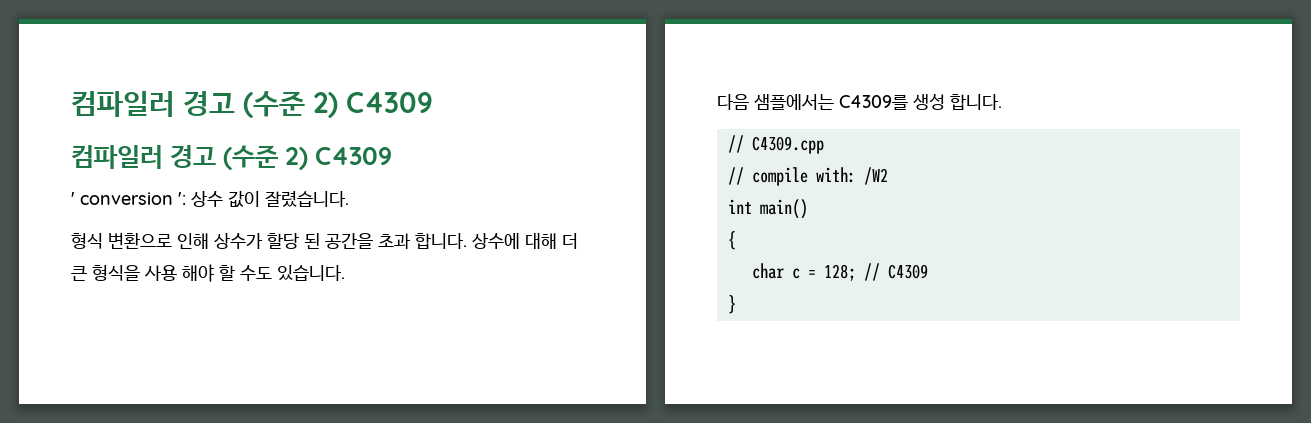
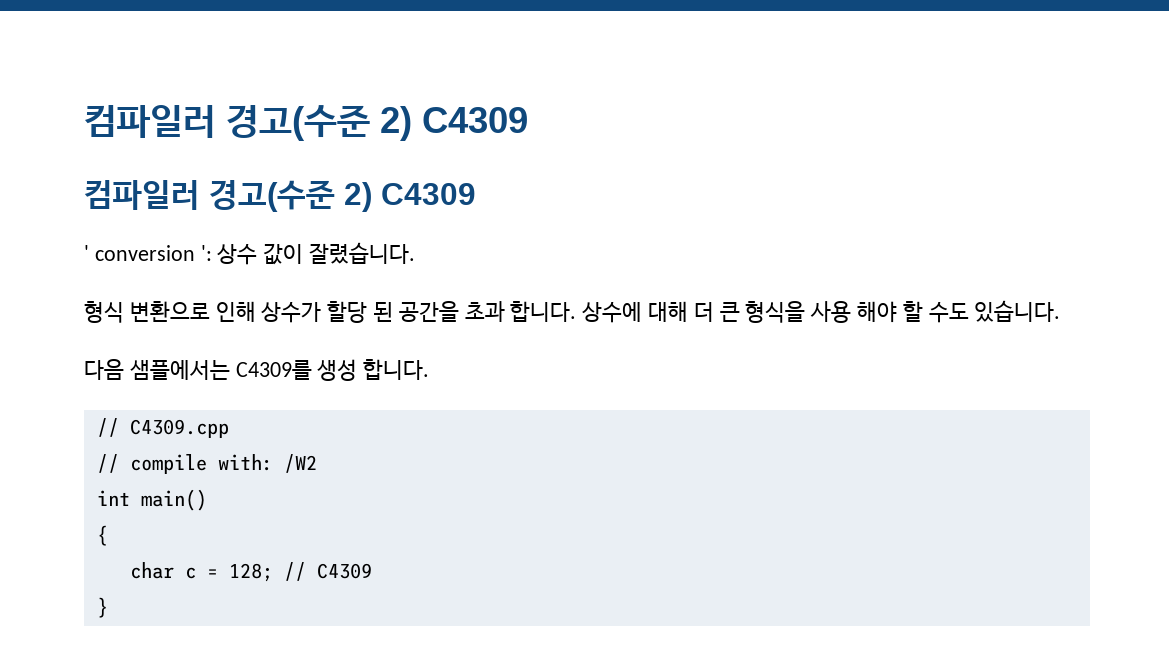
[71,91,305,118] 컴파일러 경고 (수준 -> [84,105,370,141] 컴파일러 경고(수준
[170,145,278,170] 경고 (수준 -> [209,180,335,212] 경고(수준

